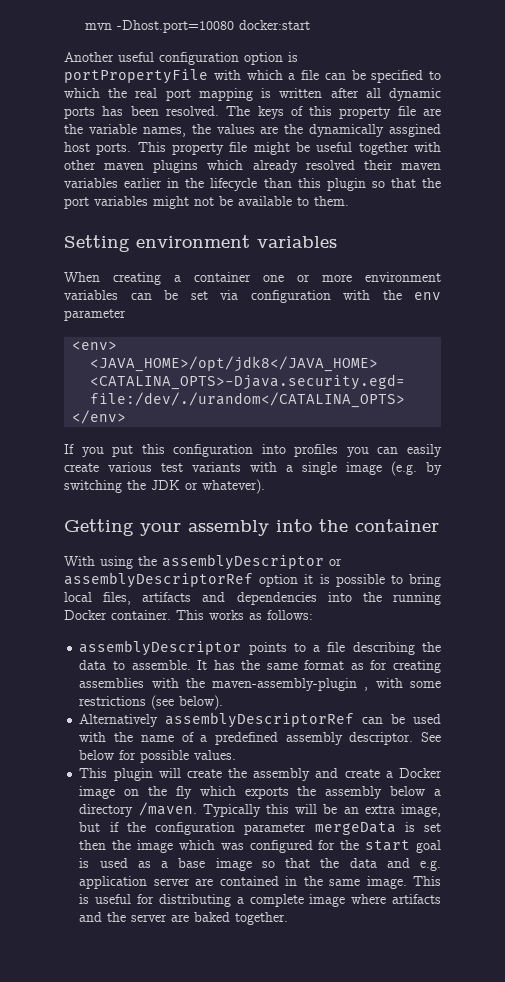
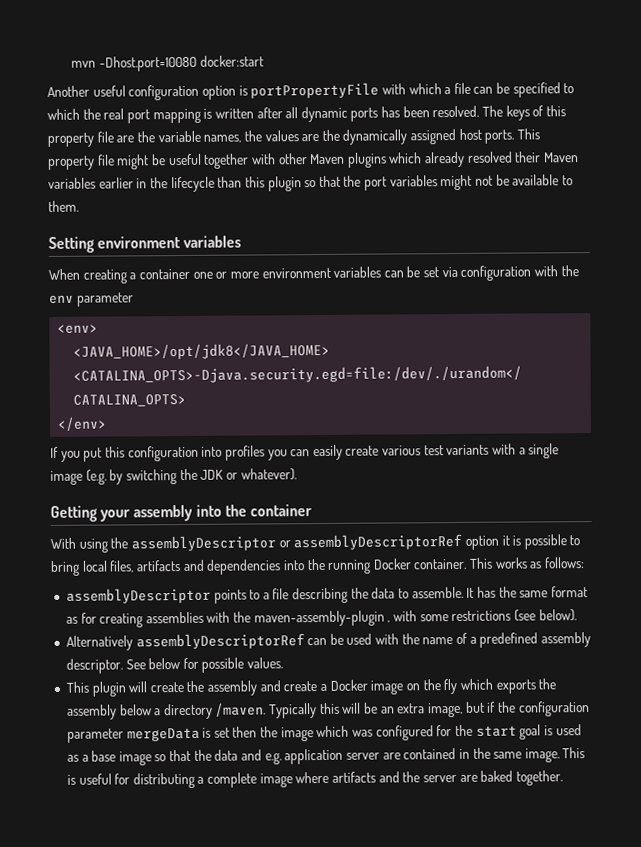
[389,124,441,137] assgined -> [410,128,457,145] assigned
[104,163,145,170] maven -> [310,153,346,165] Maven
[401,163,441,170] maven -> [544,152,580,163] Maven

